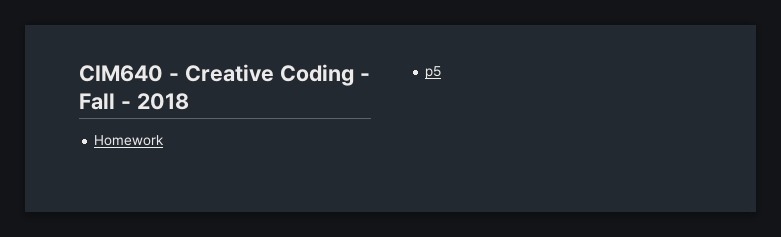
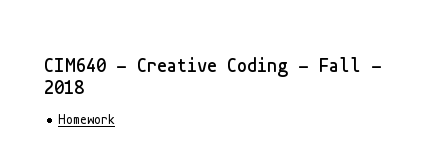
[425,66,442,79] // p5 -> (116, 119) none

